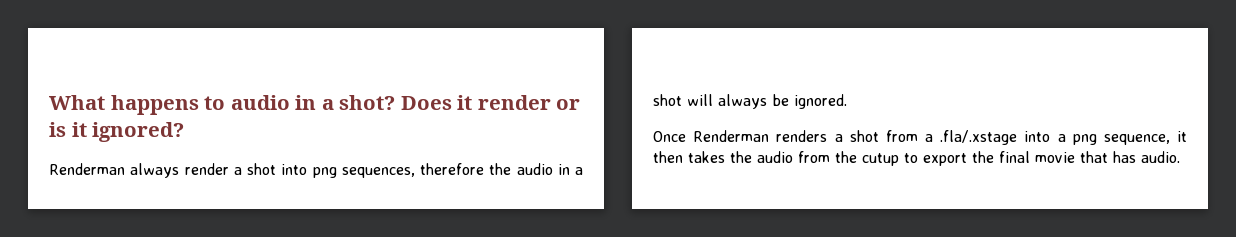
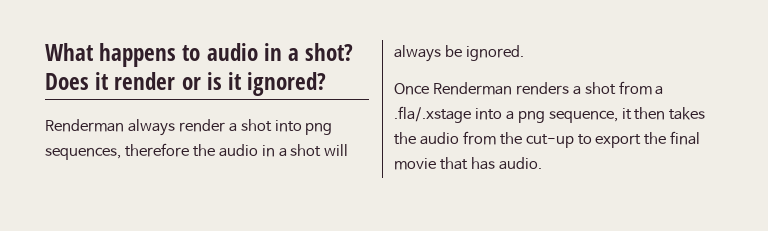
[862,153,899,166] cutup -> [525,134,574,148] cut-up

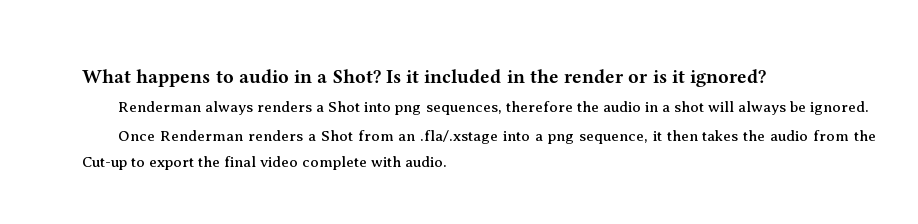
[305,43,354,61] [45,72,109,90] shot? Does it -> [332,69,559,84] Shot? Is it included in the
[178,119,272,132] render a shot -> [257,101,361,112] renders a Shot
[584,81,664,95] shot from a -> [320,130,416,141] Shot from an
[525,134,574,148] cut-up -> [82,157,127,170] Cut-up
[394,157,495,170] movie that has -> [260,156,402,170] video complete with

